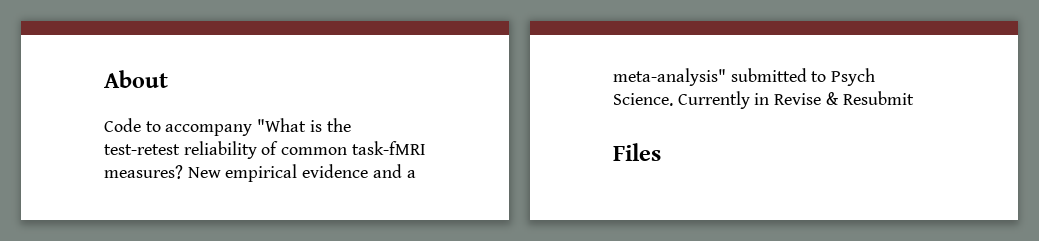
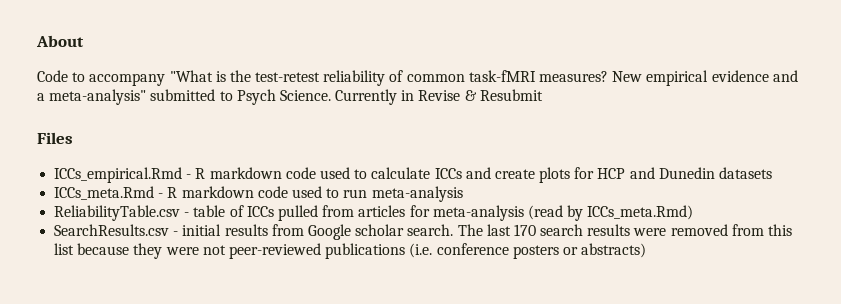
(661, 152) none -> [54,167,773,183] [54,186,463,202] [54,205,694,221] [54,224,793,240] [54,243,647,259] // ICCs_empirical.Rmd - R markdown code used to calculate ICCs and create plots for HCP and Dunedin datasets // ICCs_meta.Rmd - R markdown code used to run meta-analysis // ReliabilityTable.csv - table of ICCs pulled from articles for meta-analysis (read by ICCs_meta.Rmd) // SearchResults.csv - initial results from Google scholar search. The last 170 search results were removed from this list because they were not peer-reviewed publications (i.e. conference posters or abstracts)

